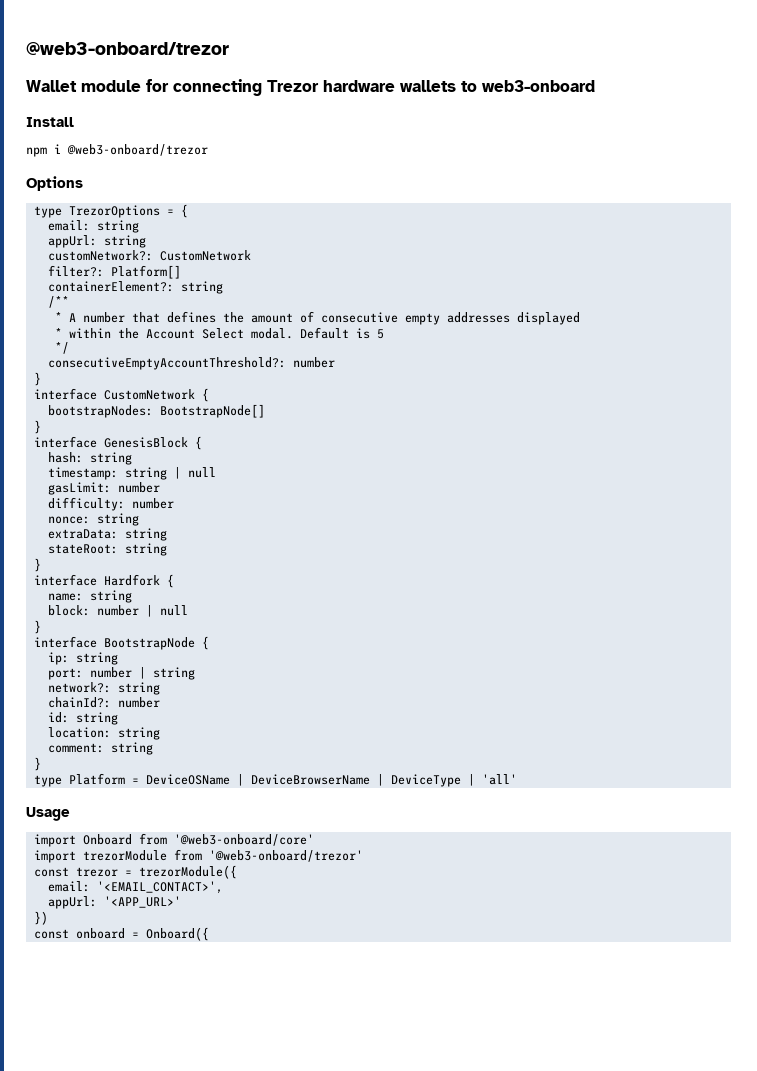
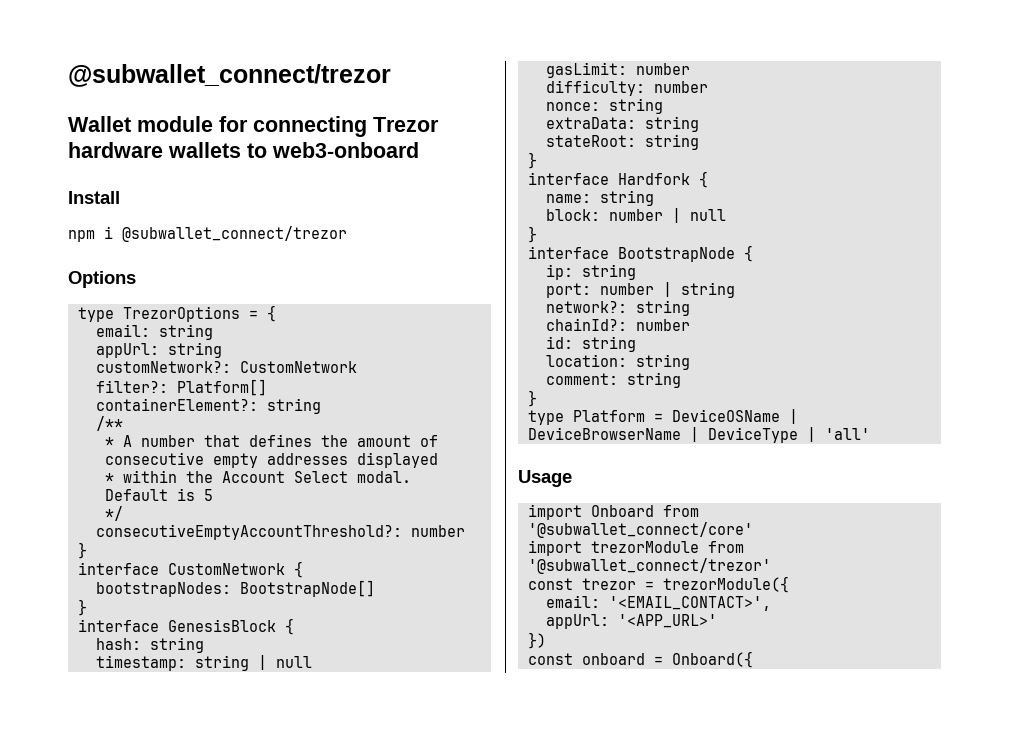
[26,42,229,55] @web3-onboard/trezor -> [68,64,391,87] @subwallet_connect/trezor
[67,144,208,156] @web3-onboard/trezor -> [122,226,347,242] @subwallet_connect/trezor
[173,834,314,846] '@web3-onboard/core' -> [528,522,754,538] '@subwallet_connect/core'
[208,850,363,862] '@web3-onboard/trezor' -> [528,558,772,574] '@subwallet_connect/trezor'

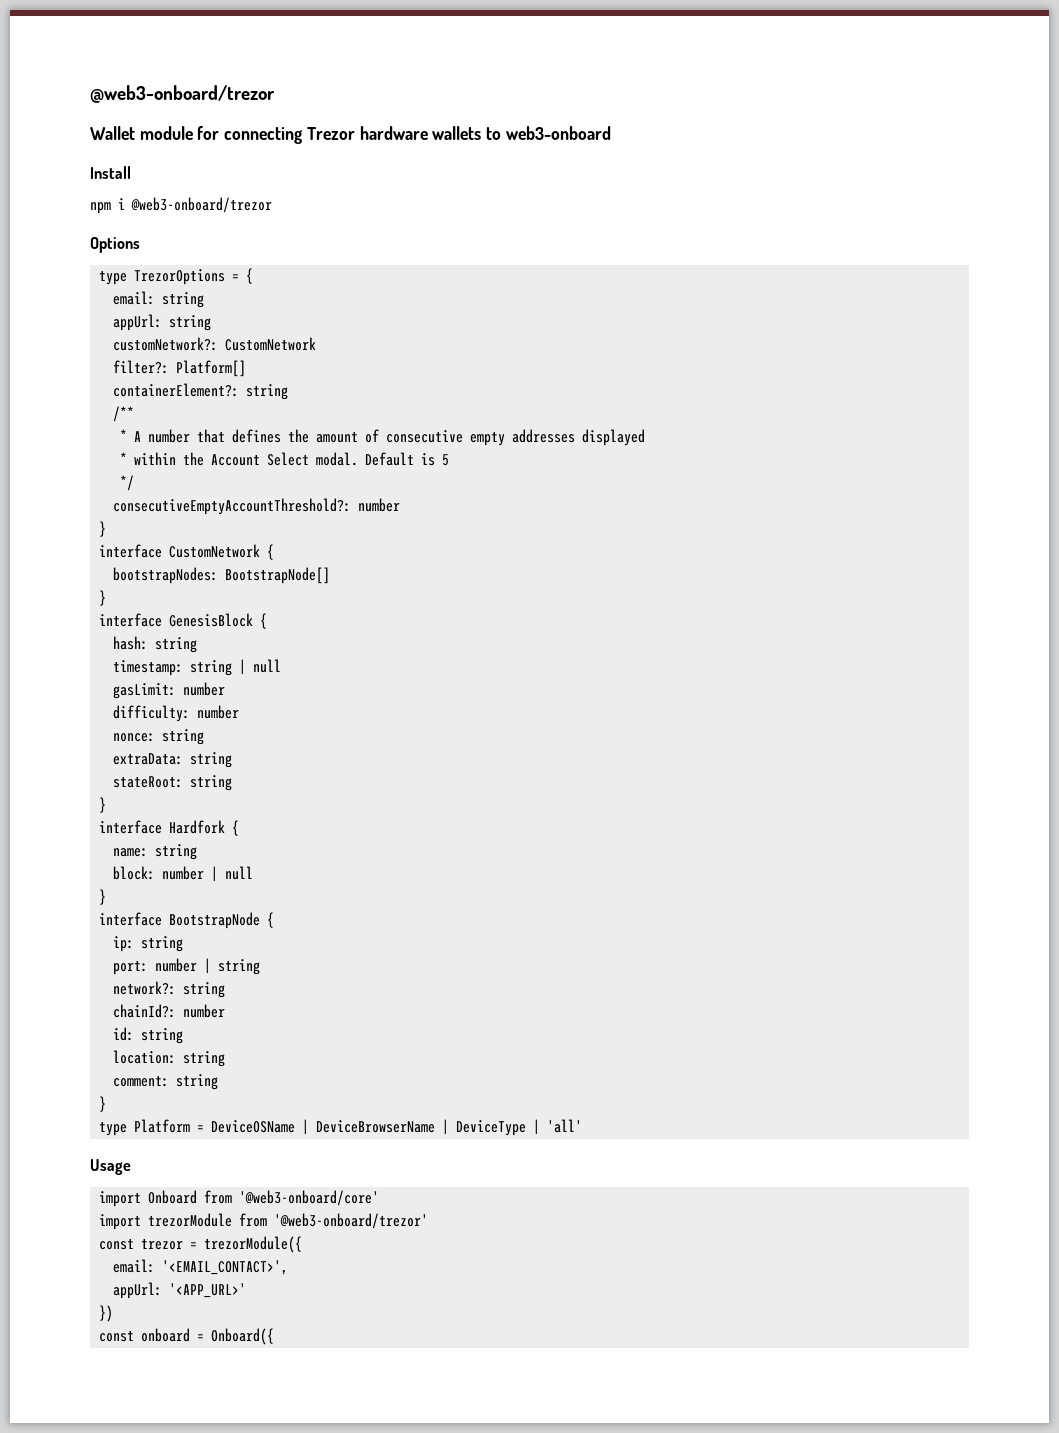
[68,64,391,87] @subwallet_connect/trezor -> [90,85,275,103] @web3-onboard/trezor
[122,226,347,242] @subwallet_connect/trezor -> [131,197,272,213] @web3-onboard/trezor
[528,522,754,538] '@subwallet_connect/core' -> [239,1190,379,1206] '@web3-onboard/core'
[528,558,772,574] '@subwallet_connect/trezor' -> [274,1213,428,1229] '@web3-onboard/trezor'

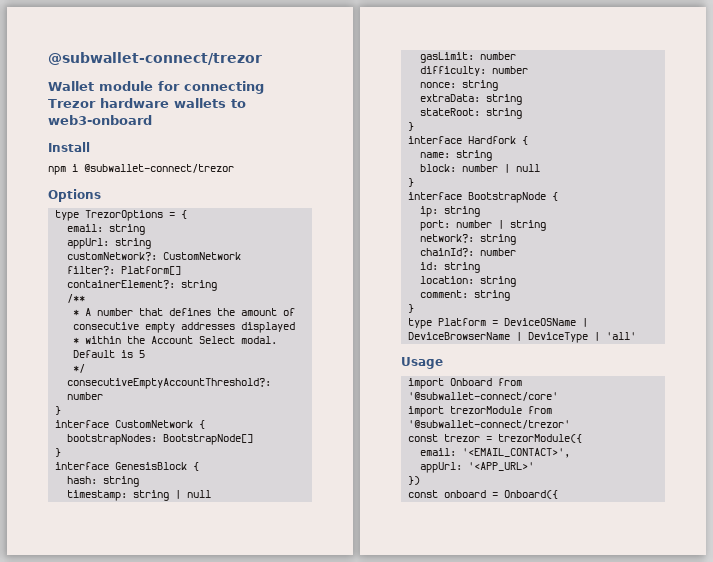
[90,85,275,103] @web3-onboard/trezor -> [48,52,262,65] @subwallet-connect/trezor
[131,197,272,213] @web3-onboard/trezor -> [84,164,234,173] @subwallet-connect/trezor
[239,1190,379,1206] '@web3-onboard/core' -> [407,392,558,401] '@subwallet-connect/core'
[274,1213,428,1229] '@web3-onboard/trezor' -> [407,420,570,429] '@subwallet-connect/trezor'

